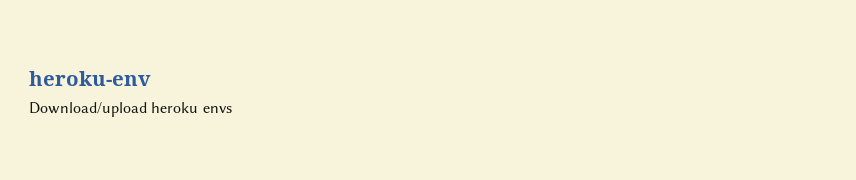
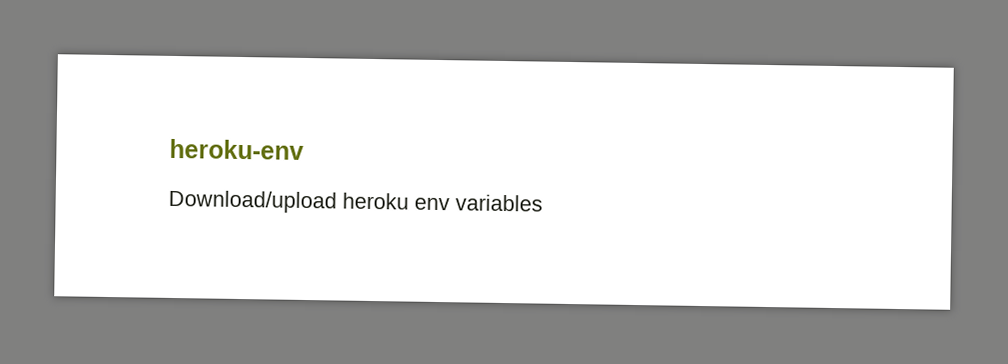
[202,106,232,113] envs -> [414,194,543,212] env variables

